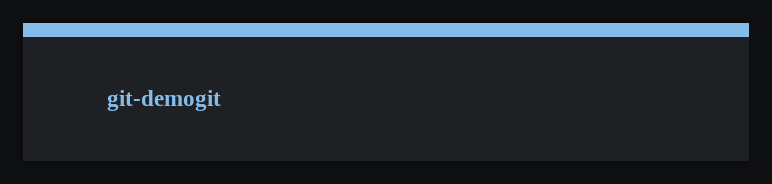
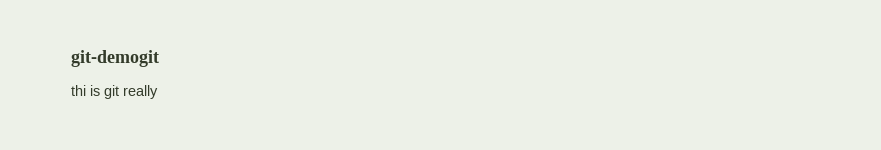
(221, 100) none -> [71,85,158,99] // thi is git really

